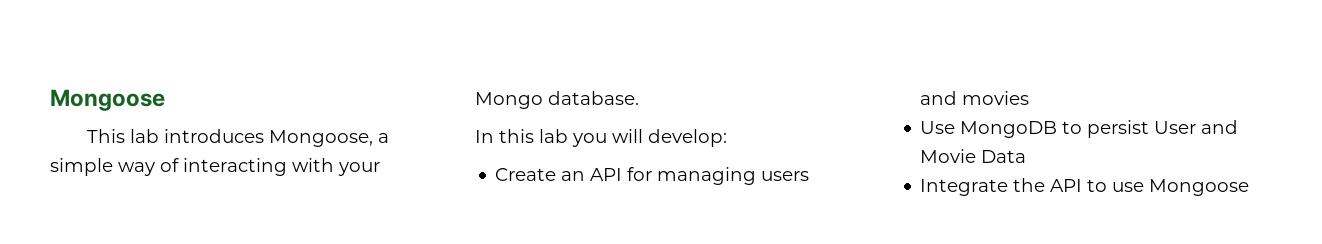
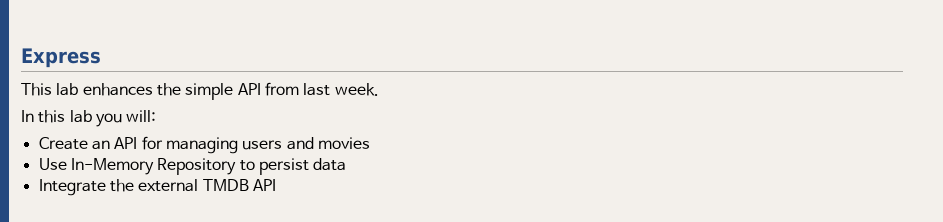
[50,89,165,111] Mongoose -> [21,48,101,68] Express
[164,129,390,147] [50,158,380,176] [475,91,639,109] introduces Mongoose, a simple way of interacting with your Mongo database. -> [82,82,379,100] enhances the simple API from last week.
[612,129,727,147] will develop: -> [126,110,157,122] will:
[960,120,1239,138] [920,149,1027,163] [920,178,1250,196] MongoDB to persist User and Movie Data // Integrate the API to use Mongoose -> [70,158,347,175] [38,179,276,196] In-Memory Repository to persist data // Integrate the external TMDB API

